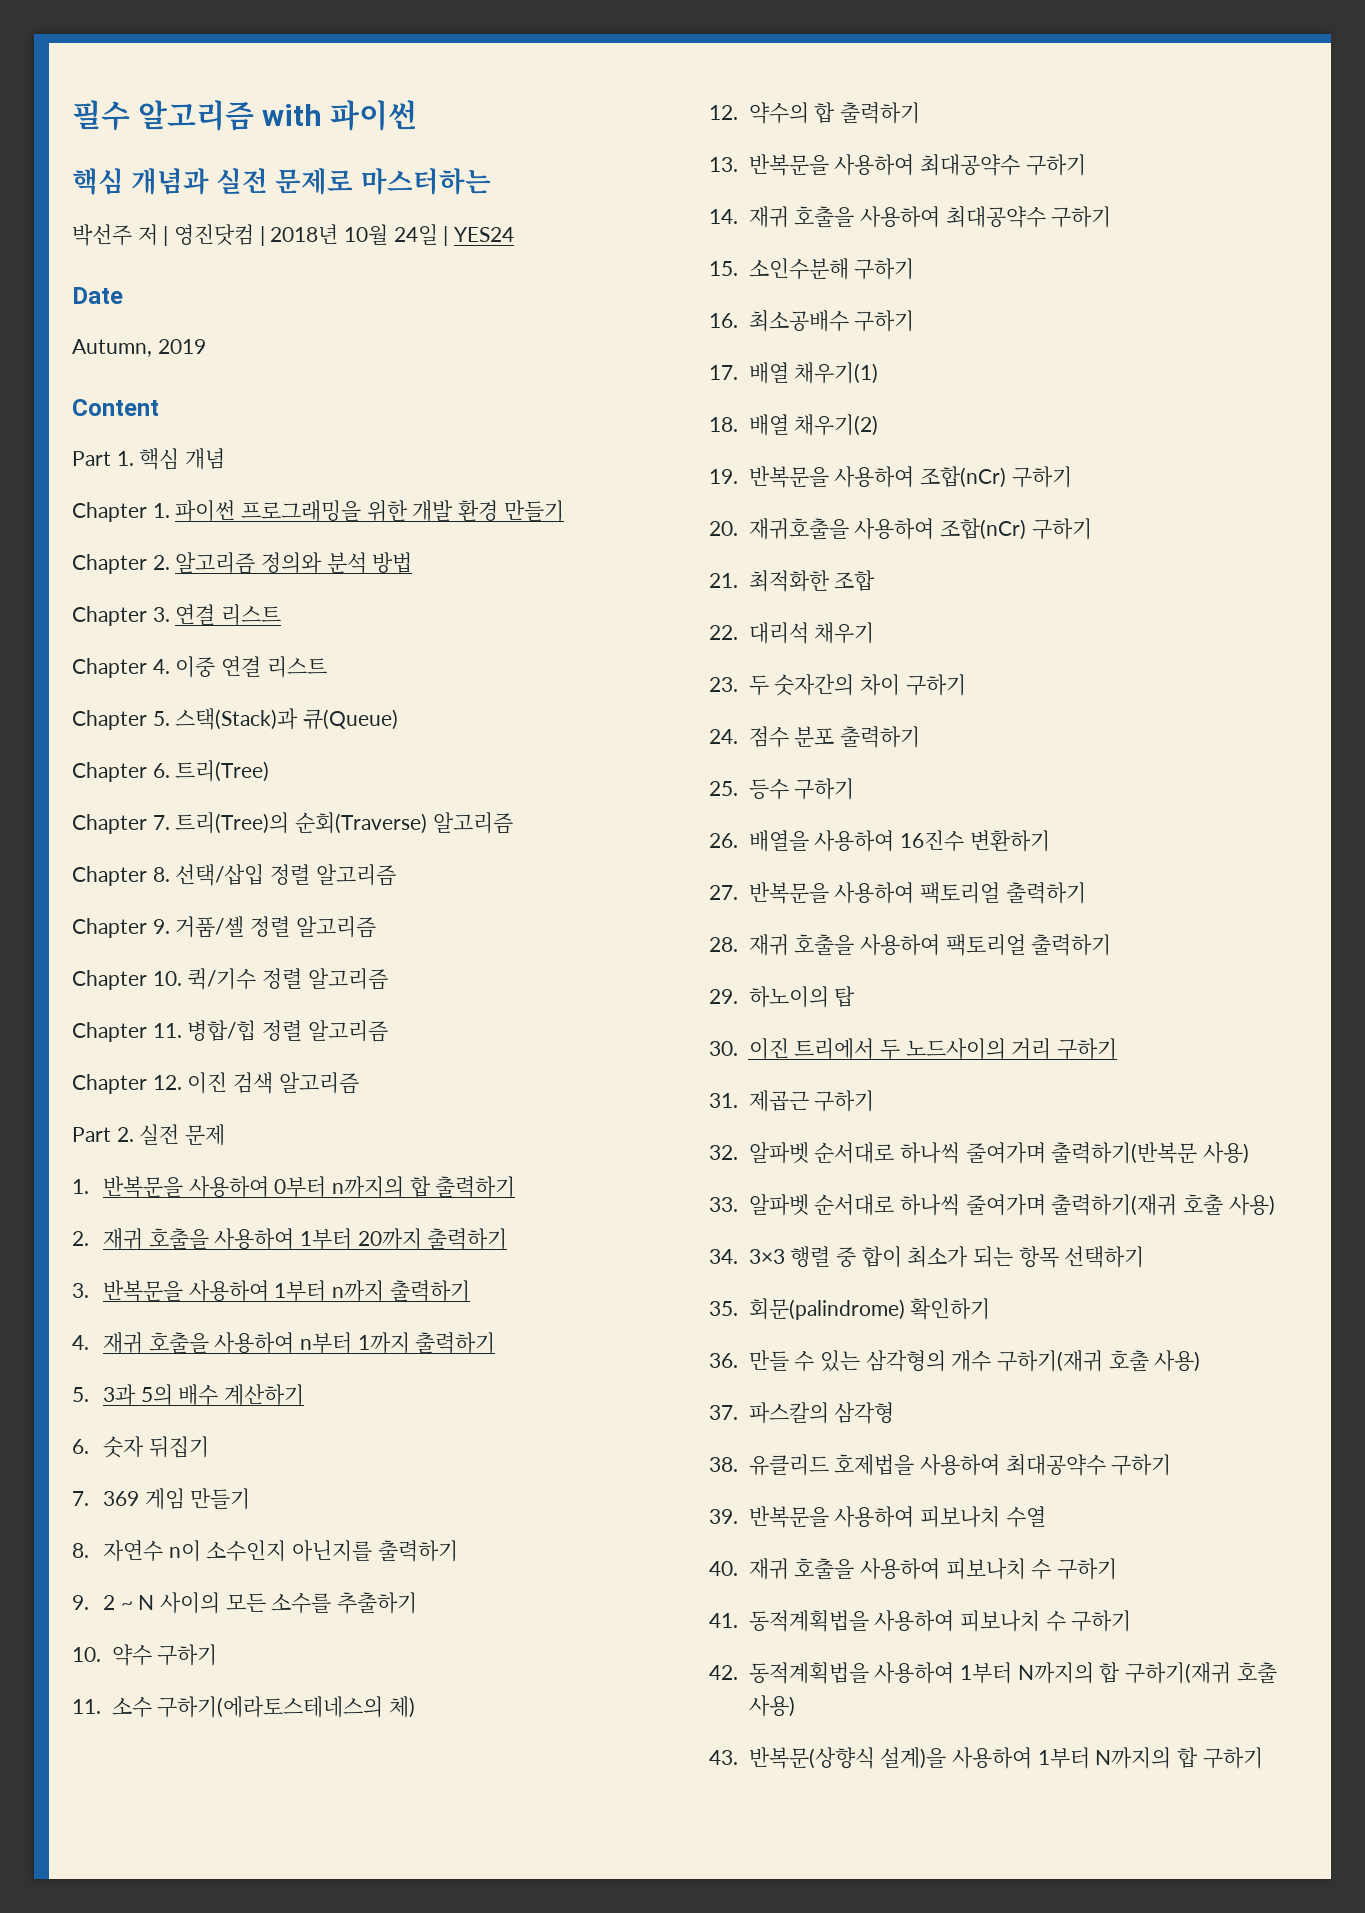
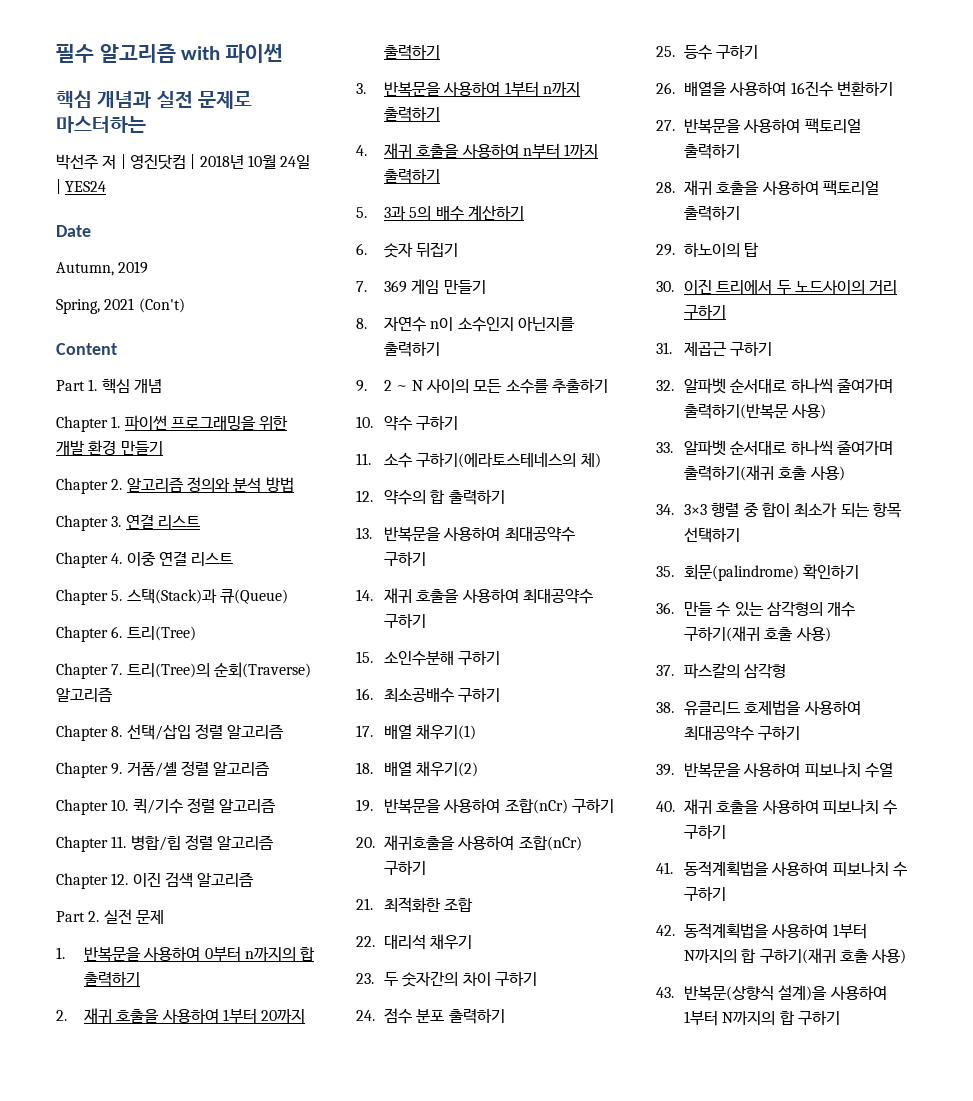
(206, 346) none -> [56,298,185,314] // Spring, 2021 (Con't)

